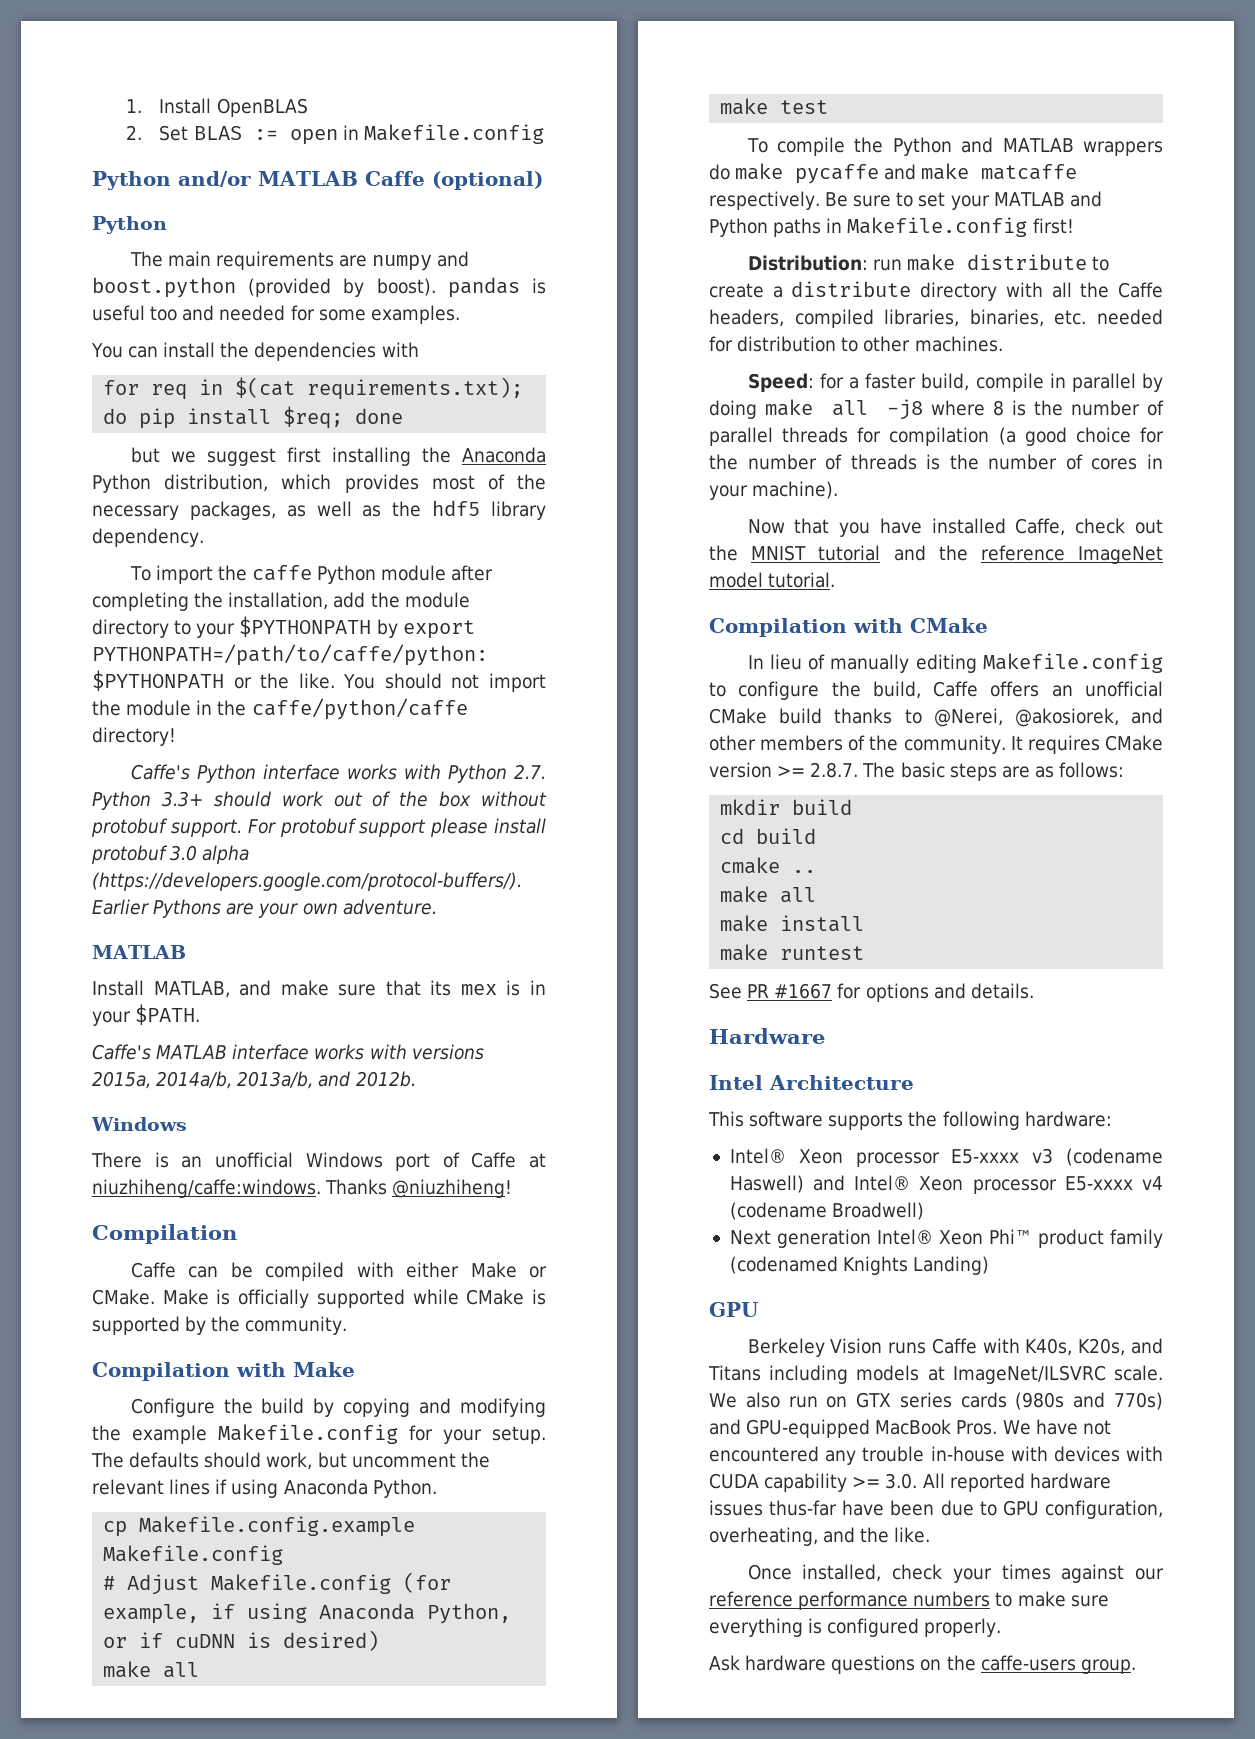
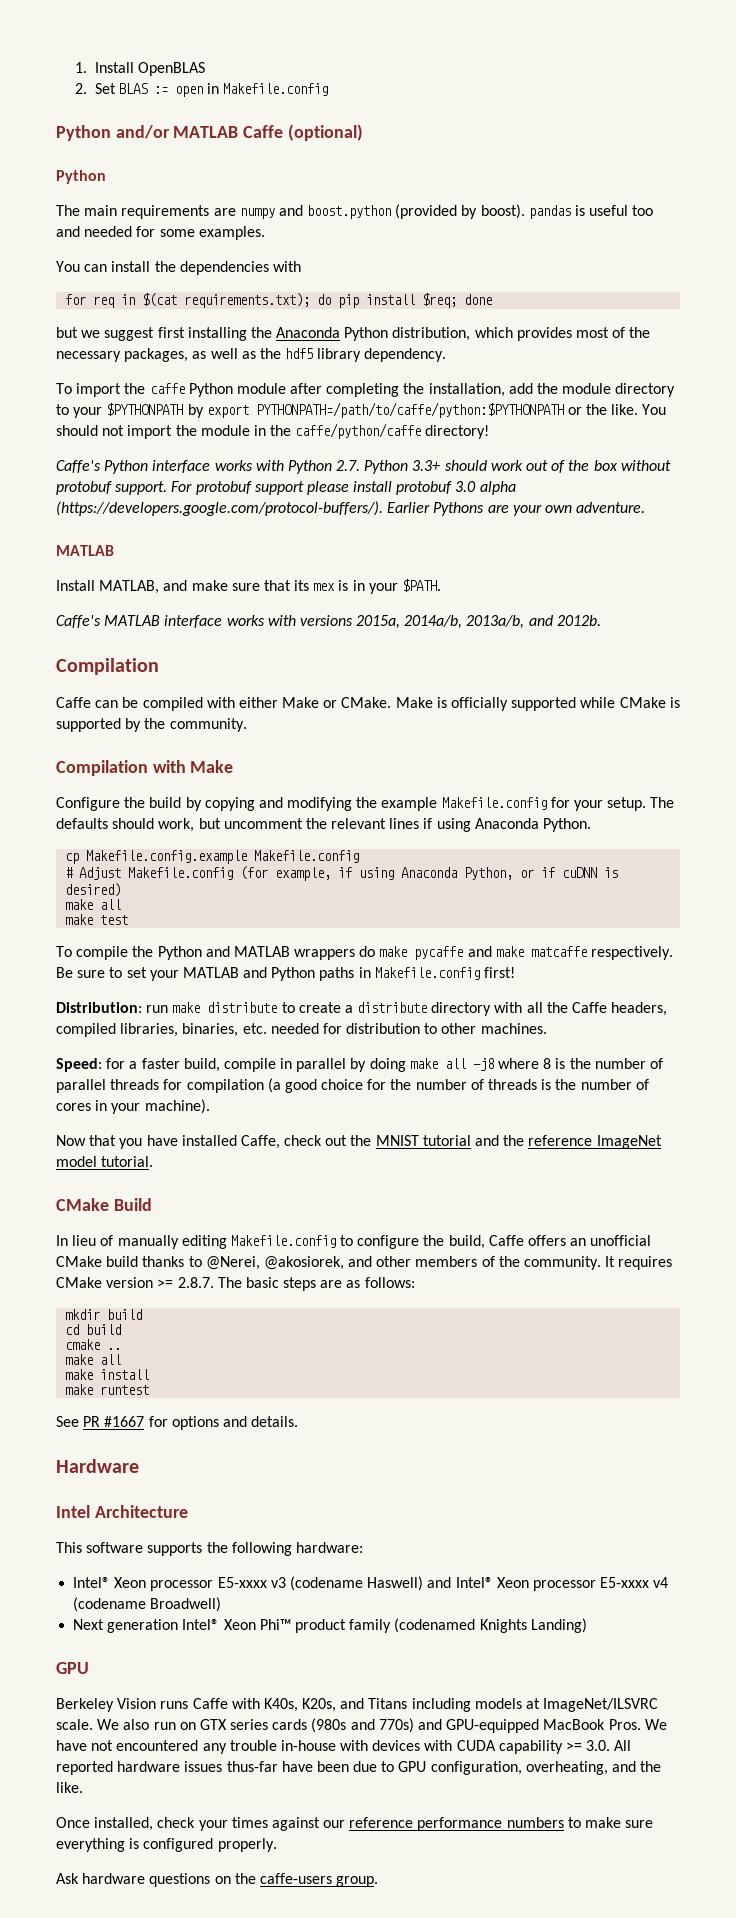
[91,1117,187,1131] [91,1152,546,1171] [92,1179,513,1198] // Windows // There is an unofficial Windows port of Caffe at niuzhiheng/caffe:windows. Thanks @niuzhiheng! -> (601, 620) none
[709,618,988,637] Compilation with CMake -> [56,1198,152,1211] CMake Build

